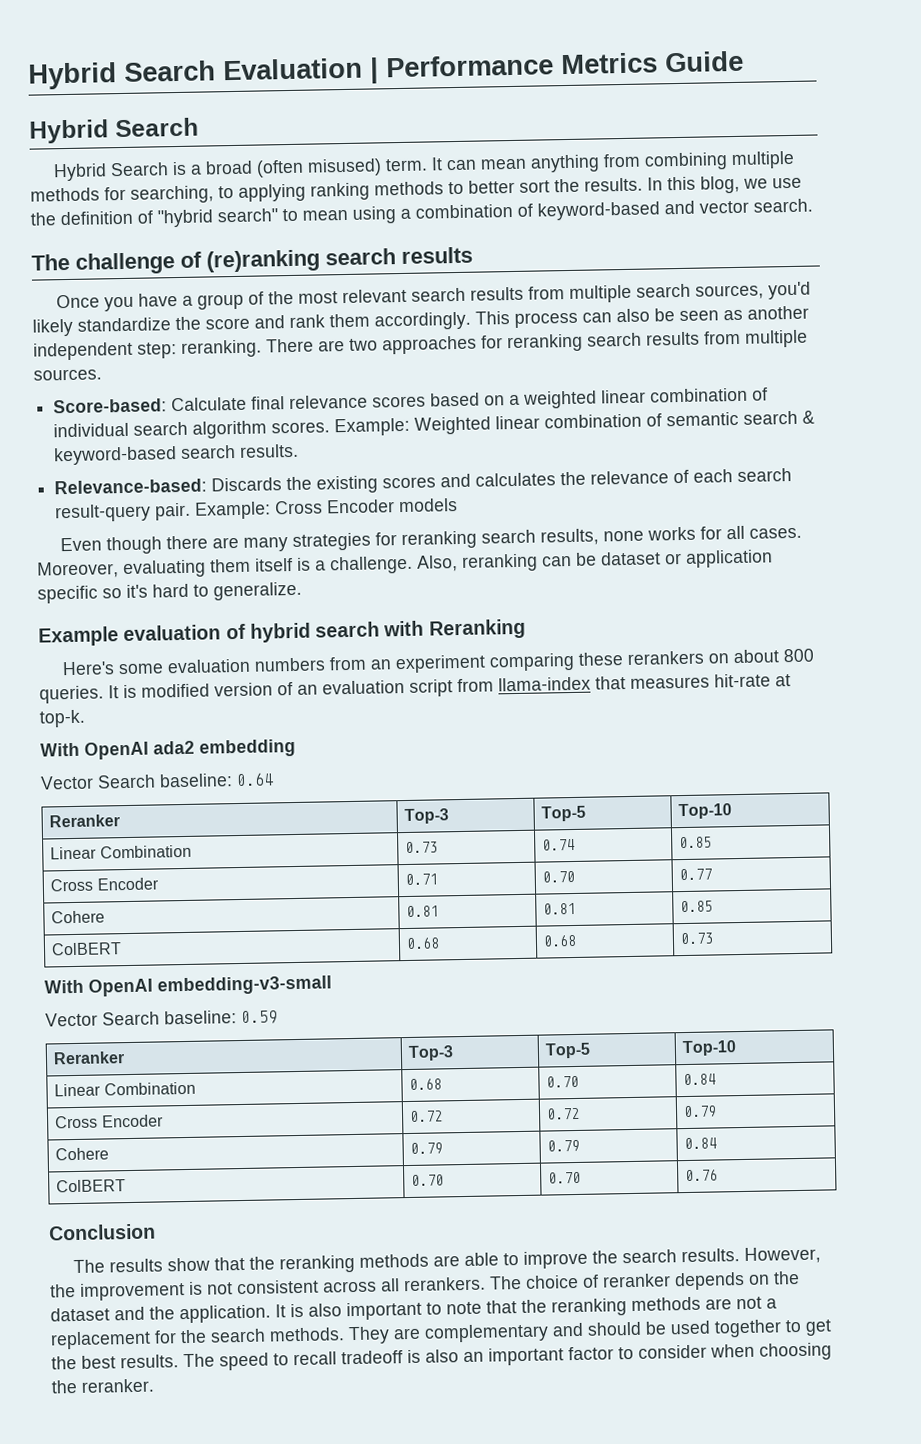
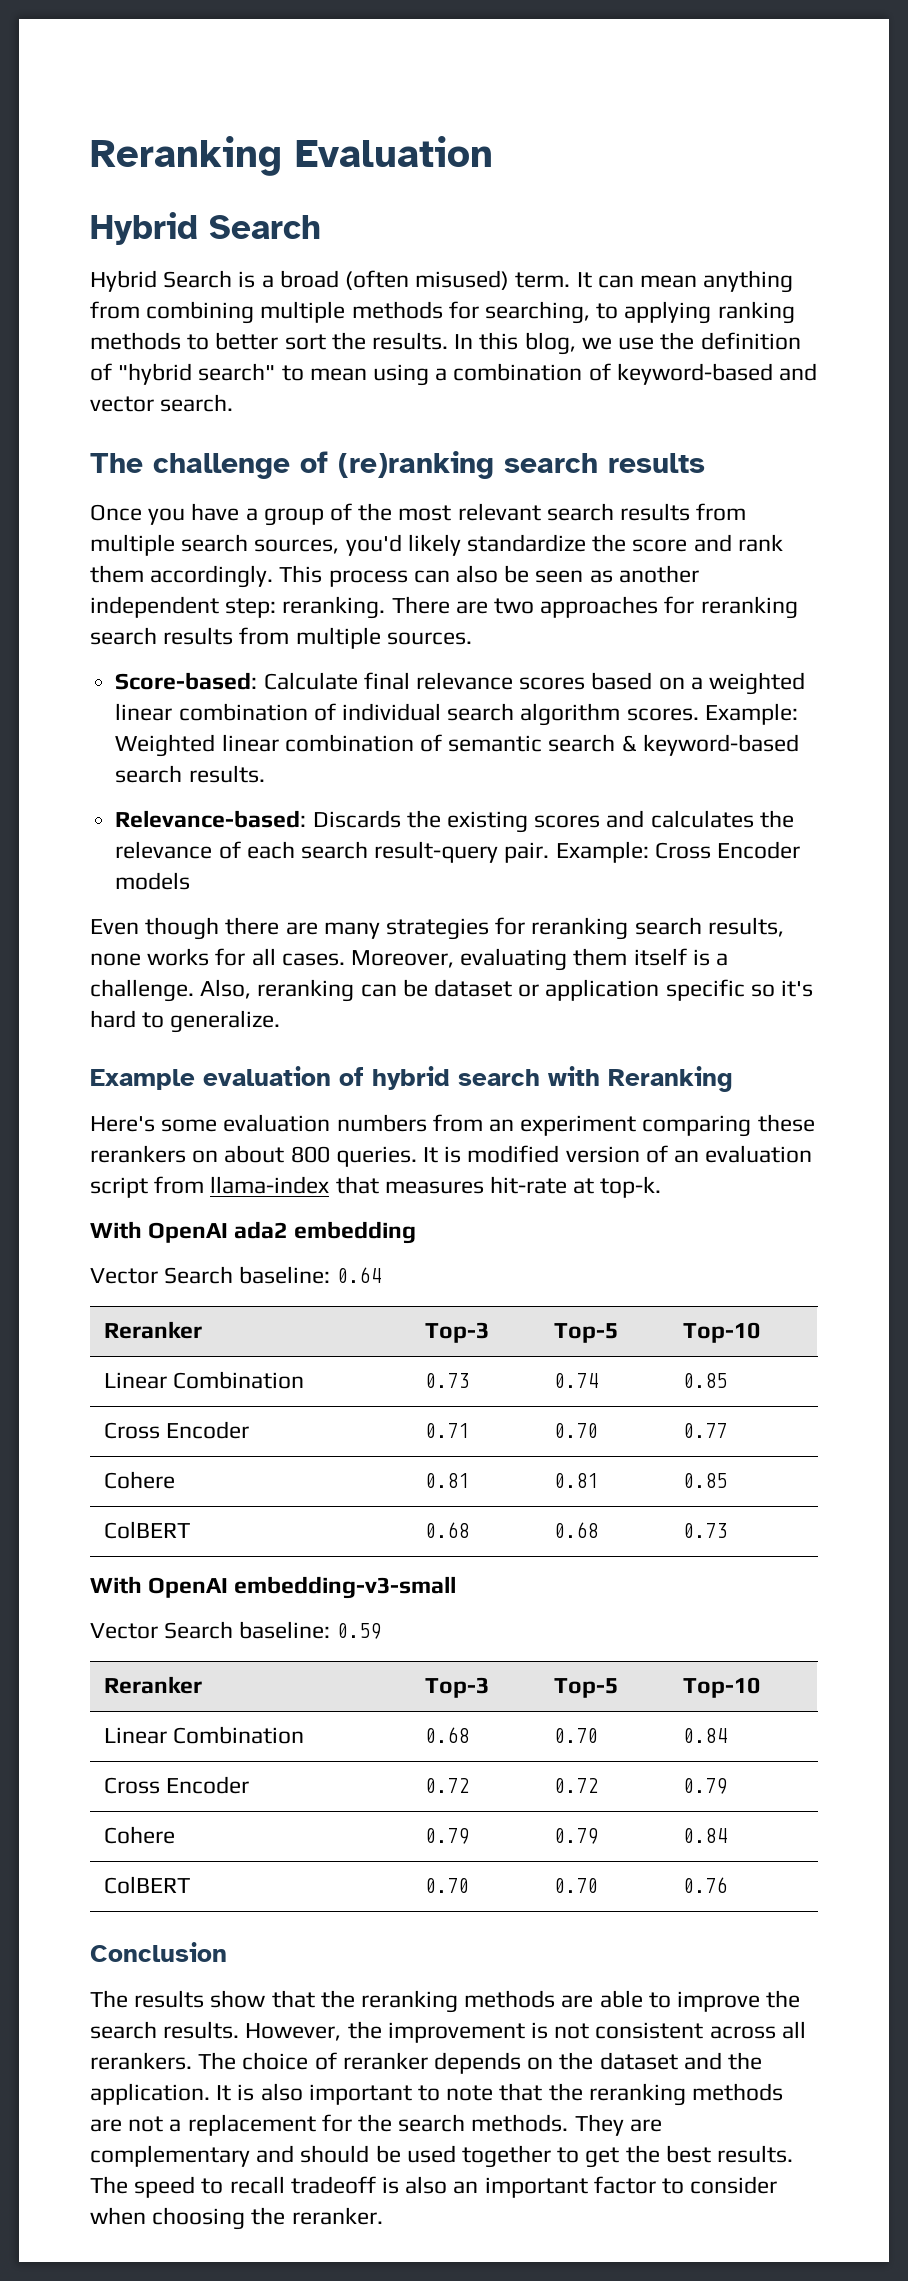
[28,60,216,90] Hybrid Search -> [90,136,282,176] Reranking
[370,50,744,84] | Performance Metrics Guide -> (493, 151) none

